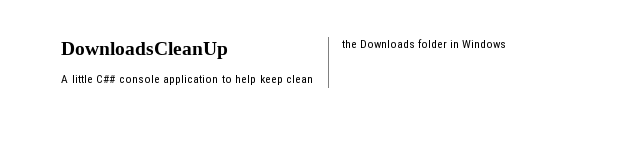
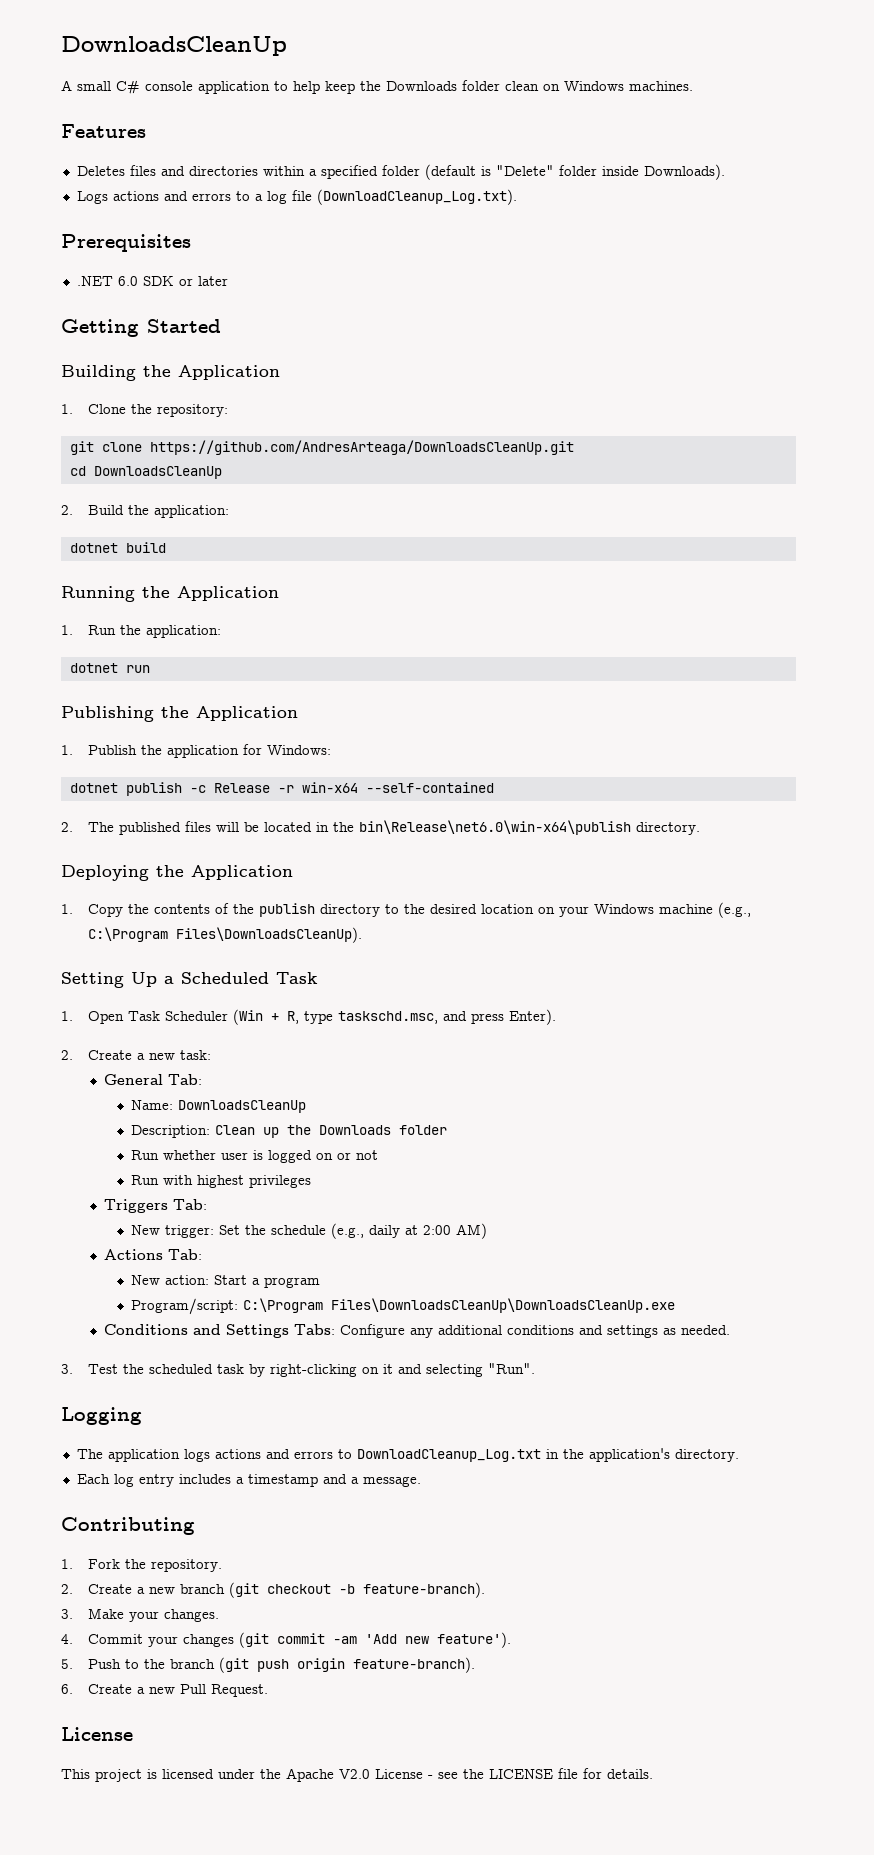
[71,75,115,83] little C## -> [77,80,140,94] small C#
[286,75,313,83] [342,39,507,48] clean the Downloads folder in Windows -> [360,80,693,91] [61,124,146,138] [76,164,725,180] [76,189,517,205] [61,234,191,252] [76,276,228,286] [61,319,221,337] [61,365,280,381] [61,404,228,417] [69,440,574,455] [69,466,222,479] [61,505,229,518] [69,542,166,553] [61,586,279,602] [61,625,221,638] [69,663,150,673] [61,706,298,722] [61,744,331,758] [69,782,494,796] [61,820,700,835] [61,865,293,881] [61,902,751,918] [87,927,362,943] [61,972,318,988] [61,1009,556,1025] [61,1050,211,1060] [103,1074,202,1085] [130,1100,306,1113] [130,1125,447,1138] [130,1150,378,1163] [130,1175,311,1188] [103,1199,207,1213] [130,1223,487,1239] [103,1249,202,1260] [130,1275,320,1288] [130,1298,675,1315] [103,1324,730,1338] [61,1363,535,1377] [61,1407,142,1425] [76,1448,739,1462] [76,1474,421,1487] [61,1517,195,1535] [61,1559,222,1572] [61,1582,485,1598] [61,1608,219,1622] [61,1632,511,1648] [61,1657,475,1673] [61,1684,268,1697] [61,1727,133,1741] [61,1768,653,1782] the Downloads folder clean on Windows machines. // Features // Deletes files and directories within a specified folder (default is "Delete" folder inside Downloads). // Logs actions and errors to a log file (DownloadCleanup_Log.txt). // Prerequisites // .NET 6.0 SDK or later // Getting Started // Building the Application // 1. Clone the repository: // git clone https://github.com/AndresArteaga/DownloadsCleanUp.git // cd DownloadsCleanUp // 2. Build the application: // dotnet build // Running the Application // 1. Run the application: // dotnet run // Publishing the Application // 1. Publish the application for Windows: // dotnet publish -c Release -r win-x64 --self-contained // 2. The published files will be located in the bin\Release\net6.0\win-x64\publish directory. // Deploying the Application // 1. Copy the contents of the publish directory to the desired location on your Windows machine (e.g., C:\Program Files\DownloadsCleanUp). // Setting Up a Scheduled Task // 1. Open Task Scheduler (Win + R, type taskschd.msc, and press Enter). // 2. Create a new task: // General Tab: // Name: DownloadsCleanUp // Description: Clean up the Downloads folder // Run whether user is logged on or not // Run with highest privileges // Triggers Tab: // New trigger: Set the schedule (e.g., daily at 2:00 AM) // Actions Tab: // New action: Start a program // Program/script: C:\Program Files\DownloadsCleanUp\DownloadsCleanUp.exe // Conditions and Settings Tabs: Configure any additional conditions and settings as needed. // 3. Test the scheduled task by right-clicking on it and selecting "Run". // Logging // The application logs actions and errors to DownloadCleanup_Log.txt in the application's directory. // Each log entry includes a timestamp and a message. // Contributing // 1. Fork the repository. // 2. Create a new branch (git checkout -b feature-branch). // 3. Make your changes. // 4. Commit your changes (git commit -am 'Add new feature'). // 5. Push to the branch (git push origin feature-branch). // 6. Create a new Pull Request. // License // This project is licensed under the Apache V2.0 License - see the LICENSE file for details.

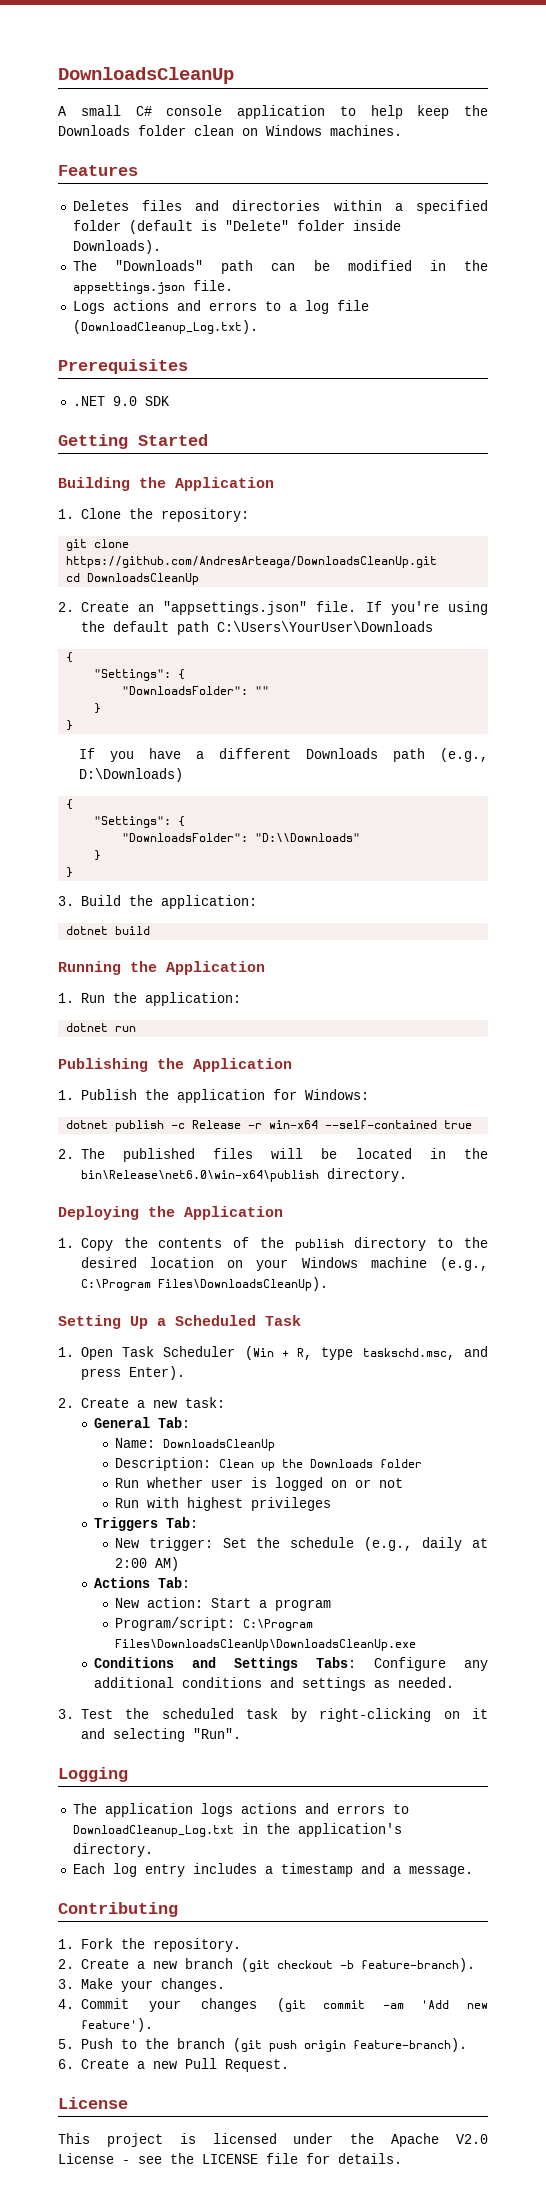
(725, 172) none -> [72,260,488,274] [72,280,233,294] // The "Downloads" path can be modified in the appsettings.json file.
[117,276,138,286] 6.0 -> [112,396,137,406] 9.0
[178,276,228,286] or later -> (170, 401) none
(73, 510) none -> [80,601,488,615] [80,621,433,635] [66,652,74,663] [94,669,186,681] [122,686,270,695] [94,703,102,714] [66,720,74,731] [78,748,488,762] [78,768,183,782] [66,799,74,810] [94,816,186,828] [122,833,361,842] [94,850,102,861] [66,867,74,878] [58,896,74,906] Create an "appsettings.json" file. If you're using the default path C:\Users\YourUser\Downloads // { // "Settings": { // "DownloadsFolder": "" // } // } // If you have a different Downloads path (e.g., D:\Downloads) // { // "Settings": { // "DownloadsFolder": "D:\\Downloads" // } // } // 3.
(494, 787) none -> [444,1120,473,1129] true

